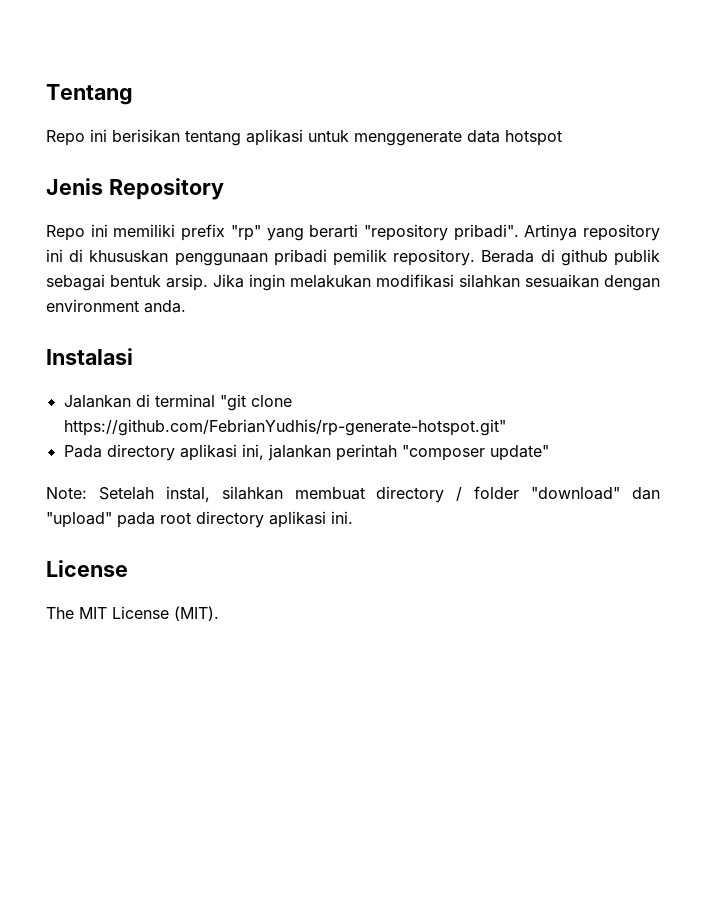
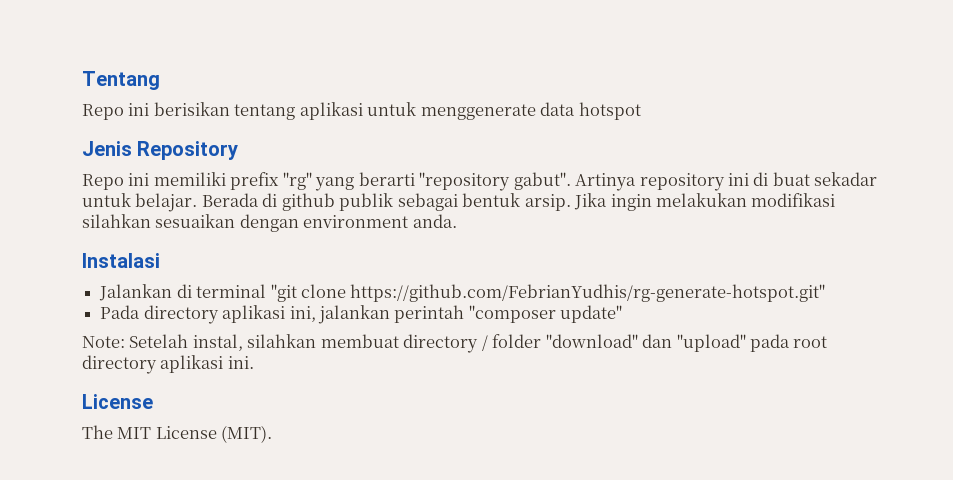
[230,225,261,241] "rp" -> [282,172,312,190] "rg"
[453,224,519,241] pribadi". -> [513,172,571,190] gabut".
[89,249,476,266] khususkan penggunaan pribadi pemilik repository. -> [772,172,878,186] [82,193,198,212] buat sekadar untuk belajar.
[63,419,506,436] https://github.com/FebrianYudhis/rp-generate-hotspot.git" -> [350,284,826,302] https://github.com/FebrianYudhis/rg-generate-hotspot.git"

